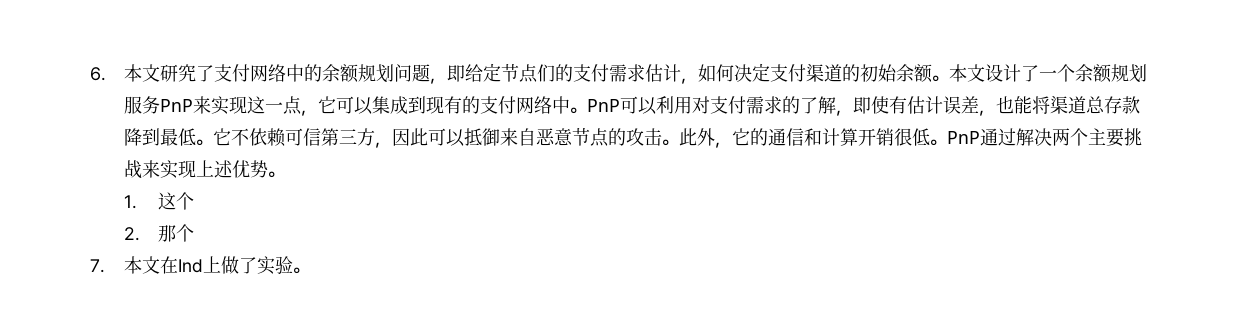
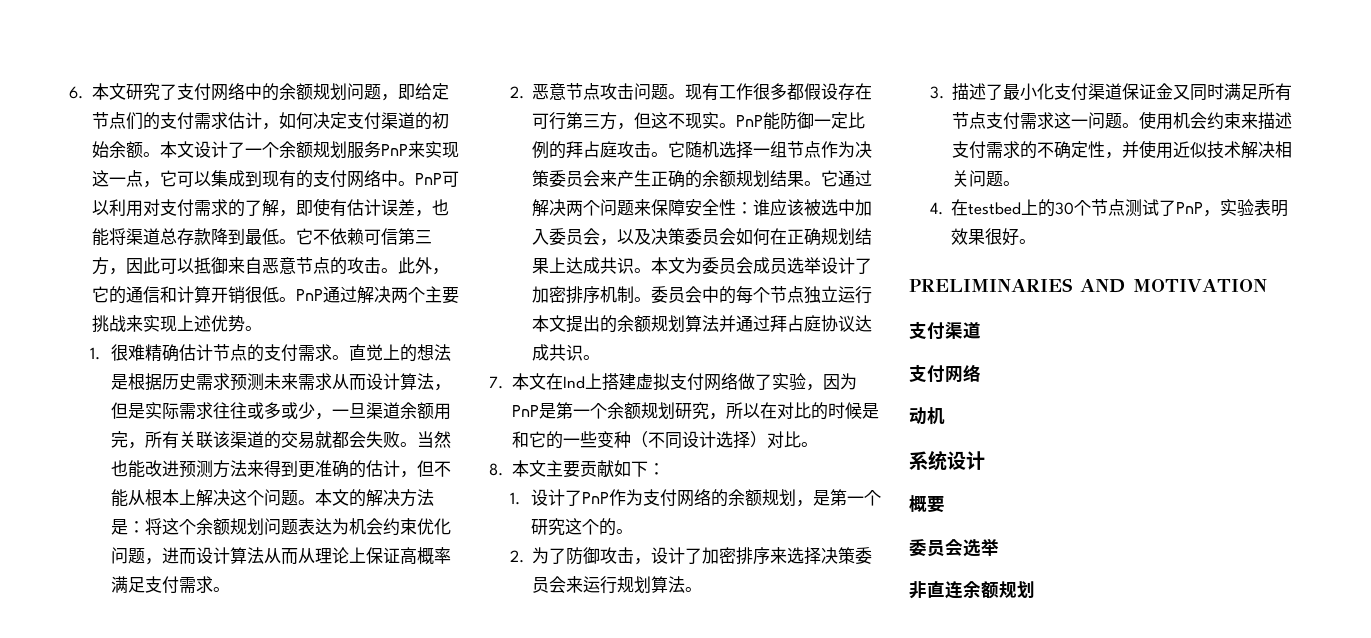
[158,192,195,210] [124,224,195,242] [90,256,311,275] 这个 // 2.那个 // 7.本文在Ind上做了实验。 -> [110,344,451,362] [110,373,451,391] [110,402,451,420] [110,431,451,449] [110,460,451,478] [110,489,434,507] [110,518,451,536] [110,547,451,565] [110,576,230,594] [509,83,873,101] [532,112,866,130] [532,141,873,159] [532,170,873,188] [532,199,873,217] [532,228,873,246] [532,257,873,274] [532,286,873,304] [532,315,873,333] [532,344,601,361] [489,373,857,391] [511,402,879,420] [511,431,818,449] [489,460,665,478] [509,489,881,507] [530,518,633,536] [509,547,873,565] [532,576,703,594] [929,83,1293,101] [952,111,1293,130] [952,140,1293,159] [952,170,1021,187] [929,199,1289,217] [951,228,1037,246] [909,278,1267,293] [909,321,981,340] [909,364,981,383] [909,407,945,425] [909,450,985,471] [909,495,945,513] [909,538,999,557] [909,581,1035,599] 很难精确估计节点的支付需求。直觉上的想法是根据历史需求预测未来需求从而设计算法，但是实际需求往往或多或少，一旦渠道余额用完，所有关联该渠道的交易就都会失败。当然也能改进预测方法来得到更准确的估计，但不能从根本上解决这个问题。本文的解决方法是：将这个余额规划问题表达为机会约束优化问题，进而设计算法从而从理论上保证高概率满足支付需求。 // 2.恶意节点攻击问题。现有工作很多都假设存在可行第三方，但这不现实。PnP能防御一定比例的拜占庭攻击。它随机选择一组节点作为决策委员会来产生正确的余额规划结果。它通过解决两个问题来保障安全性：谁应该被选中加入委员会，以及决策委员会如何在正确规划结果上达成共识。本文为委员会成员选举设计了加密排序机制。委员会中的每个节点独立运行本文提出的余额规划算法并通过拜占庭协议达成共识。 // 7.本文在Ind上搭建虚拟支付网络做了实验，因为PnP是第一个余额规划研究，所以在对比的时候是和它的一些变种（不同设计选择）对比。 // 8.本文主要贡献如下： // 1.设计了PnP作为支付网络的余额规划，是第一个研究这个的。 // 2.为了防御攻击，设计了加密排序来选择决策委员会来运行规划算法。 // 3.描述了最小化支付渠道保证金又同时满足所有节点支付需求这一问题。使用机会约束来描述支付需求的不确定性，并使用近似技术解决相关问题。 // 4.在testbed上的30个节点测试了PnP，实验表明效果很好。 // PRELIMINARIES AND MOTIVATION // 支付渠道 // 支付网络 // 动机 // 系统设计 // 概要 // 委员会选举 // 非直连余额规划

